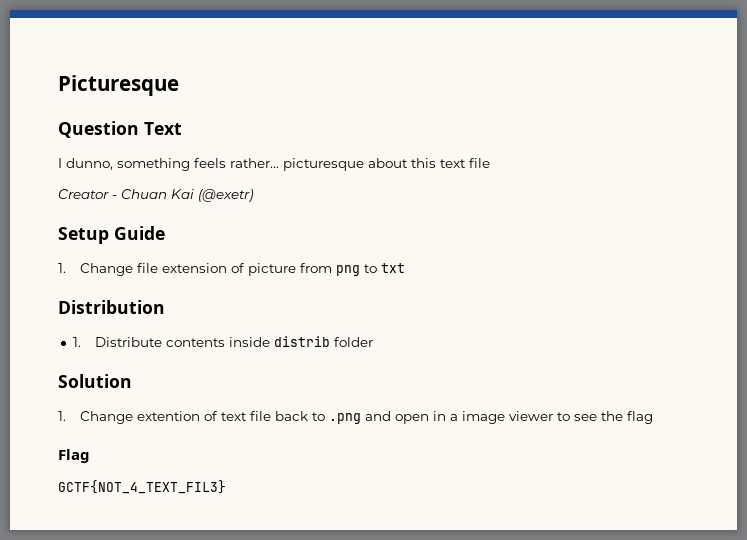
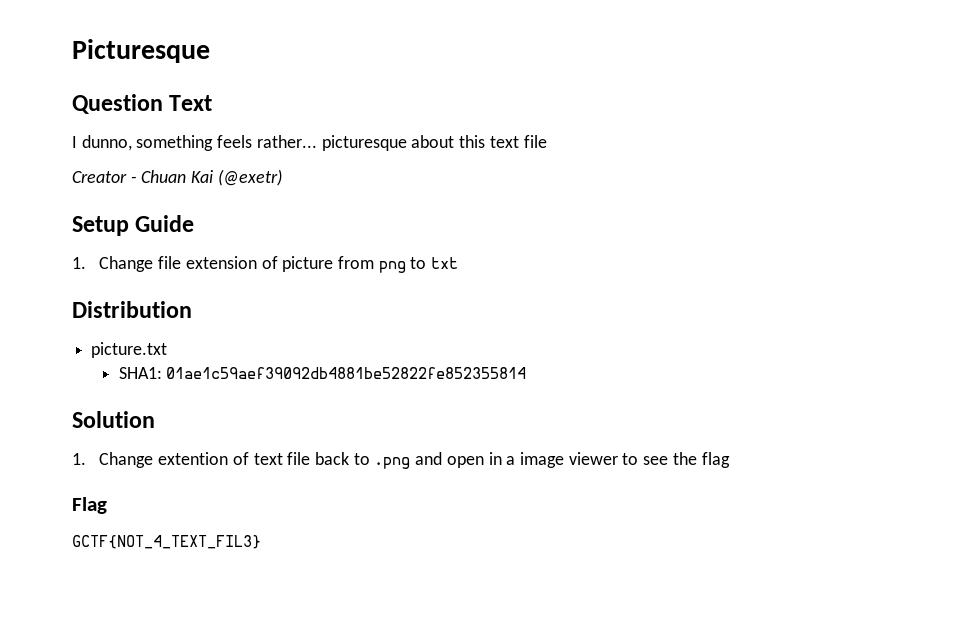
[72,336,373,347] 1. Distribute contents inside distrib folder -> [91,342,168,358] [118,367,527,379] picture.txt // SHA1: 01ae1c59aef39092db4881be52822fe852355814

